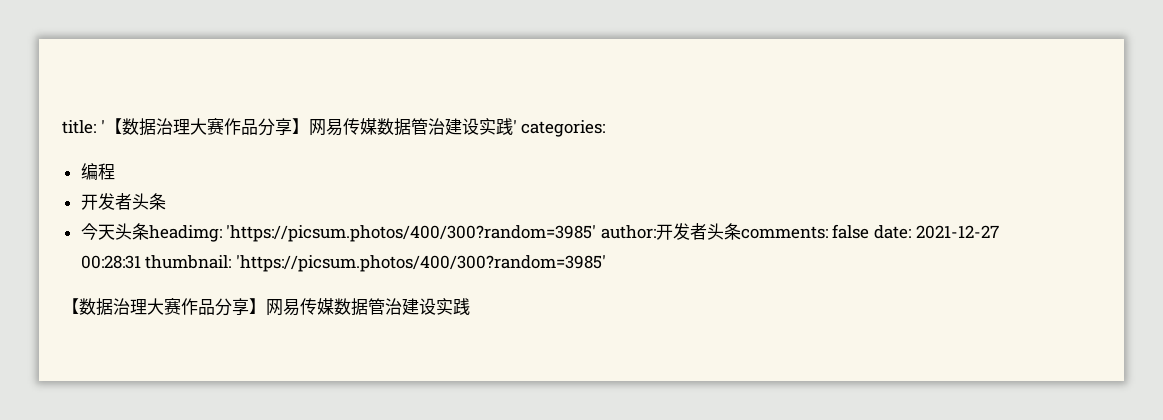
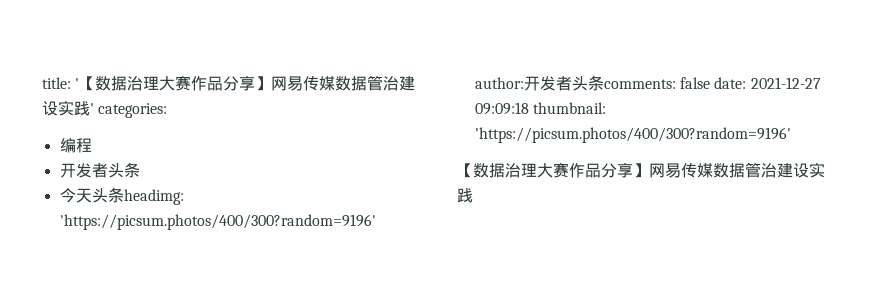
[226,225,597,242] 'https://picsum.photos/400/300?random=3985' -> [59,214,376,230] 'https://picsum.photos/400/300?random=9196'
[80,255,606,272] 00:28:31 thumbnail: 'https://picsum.photos/400/300?random=3985' -> [474,102,606,115] [474,127,791,143] 09:09:18 thumbnail: 'https://picsum.photos/400/300?random=9196'

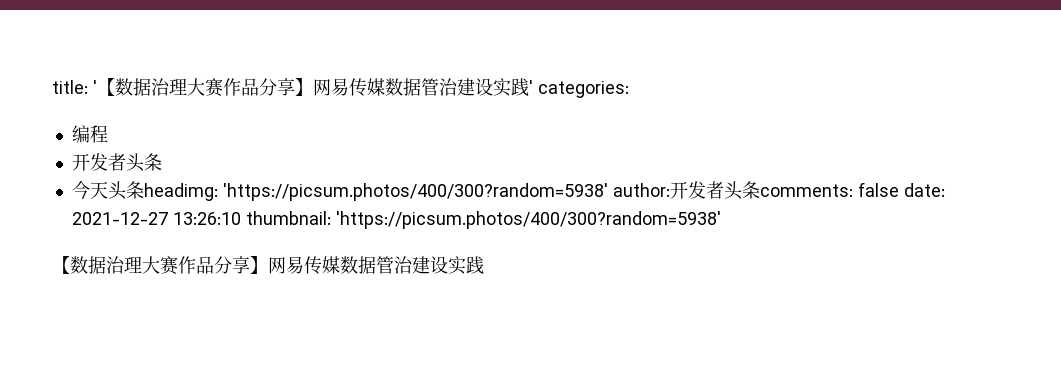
[59,214,376,230] 'https://picsum.photos/400/300?random=9196' -> [222,183,608,201] 'https://picsum.photos/400/300?random=5938'
[474,102,606,115] [474,127,791,143] 09:09:18 thumbnail: 'https://picsum.photos/400/300?random=9196' -> [172,211,721,229] 13:26:10 thumbnail: 'https://picsum.photos/400/300?random=5938'

